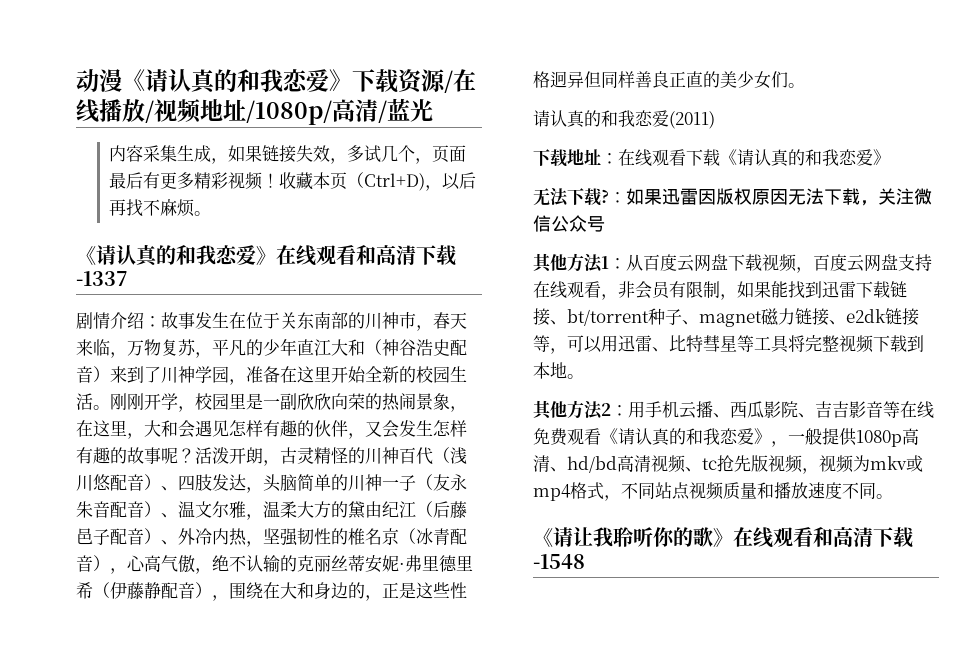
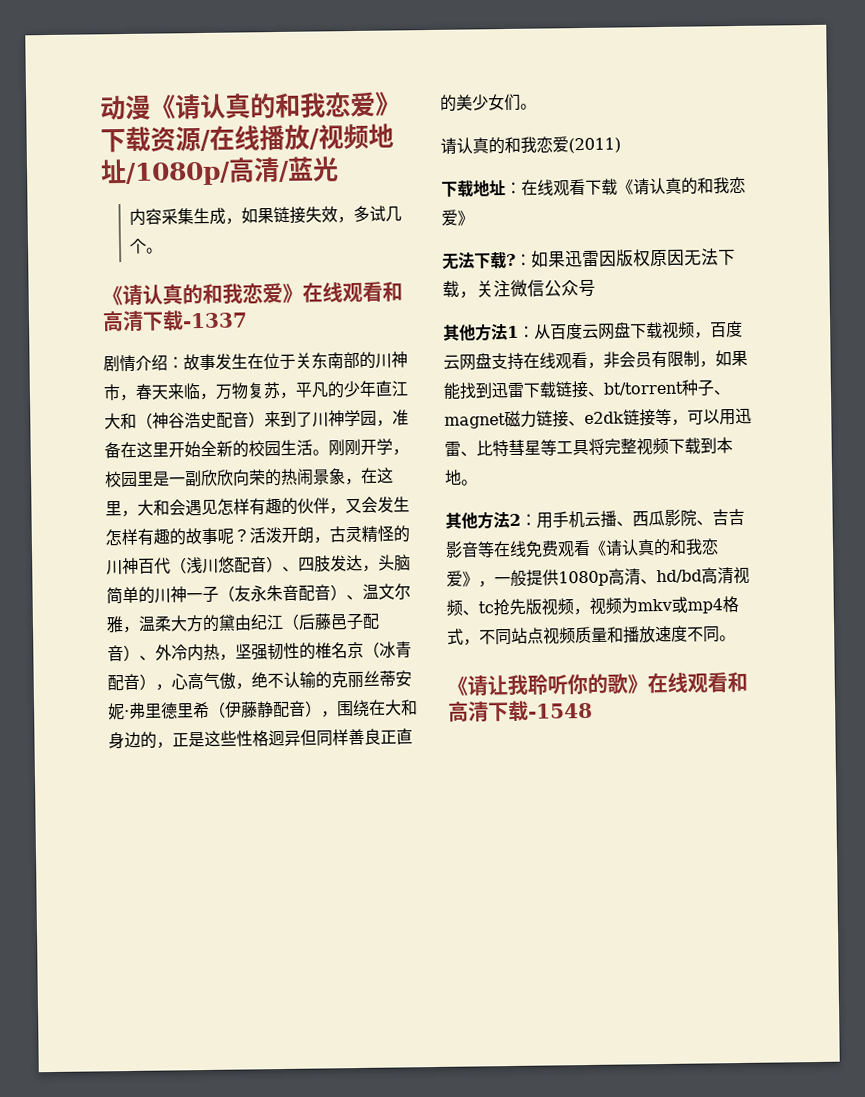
[415,145,467,164] [109,172,477,191] [109,199,195,217] ，页面最后有更多精彩视频！收藏本页（Ctrl+D)，以后再找不麻烦 -> (148, 246) none

